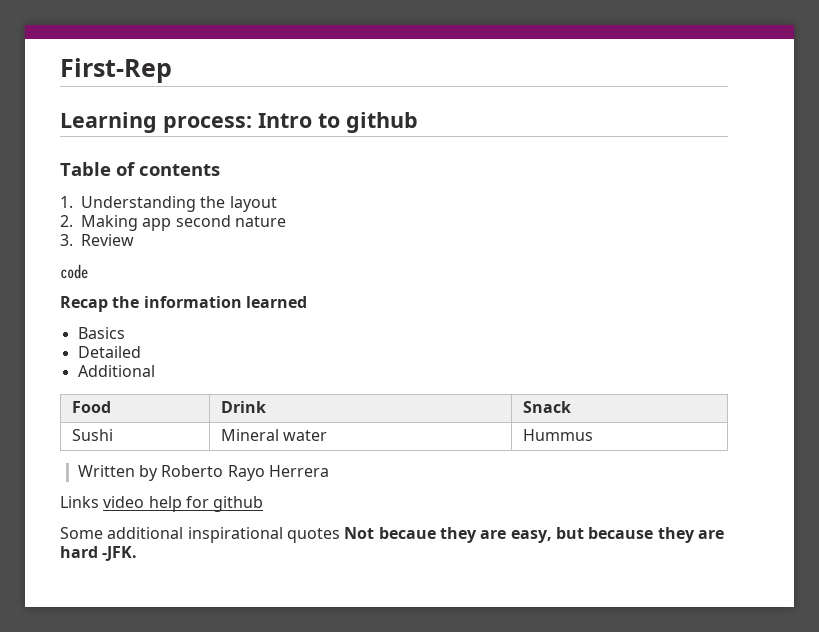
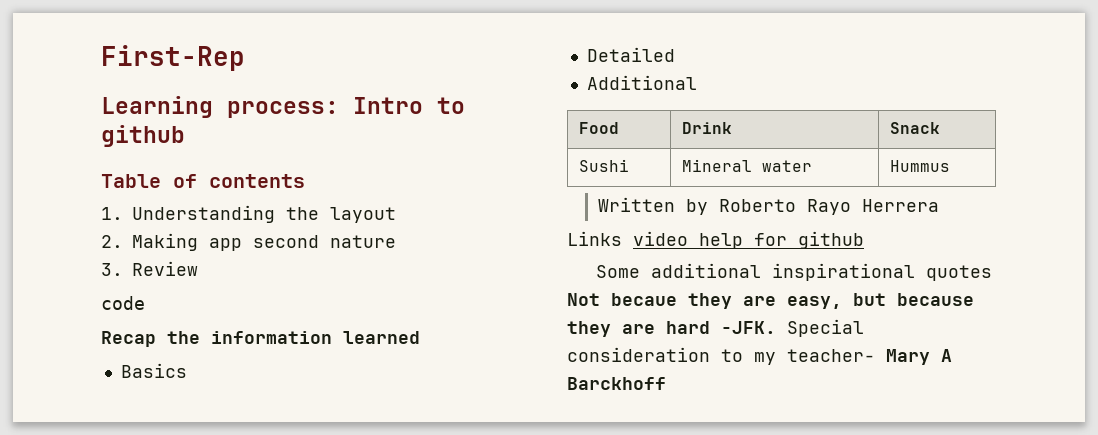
(138, 553) none -> [787,319,864,337] [567,347,952,365] [567,377,666,390] Special consideration to my teacher- Mary A Barckhoff

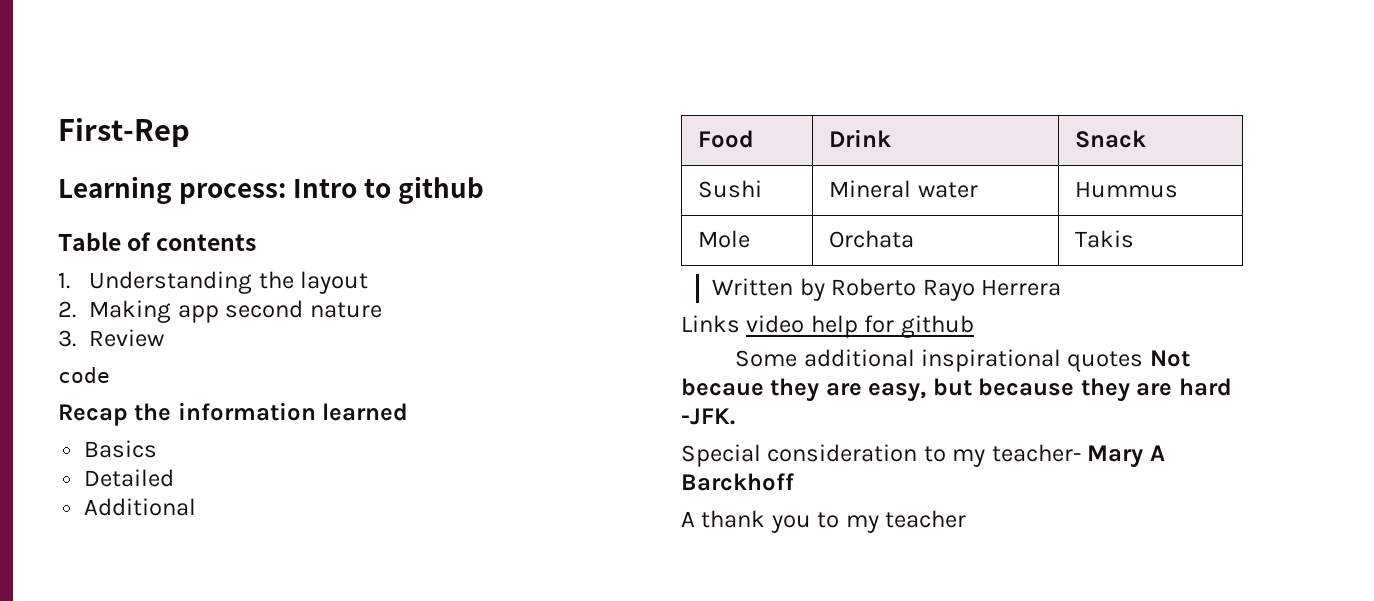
(951, 166) none -> [698,230,751,248] [829,230,915,248] [1075,230,1135,248] // Mole | Orchata | Takis
(776, 327) none -> (735, 416) //
(666, 383) none -> [681,510,967,533] // A thank you to my teacher

